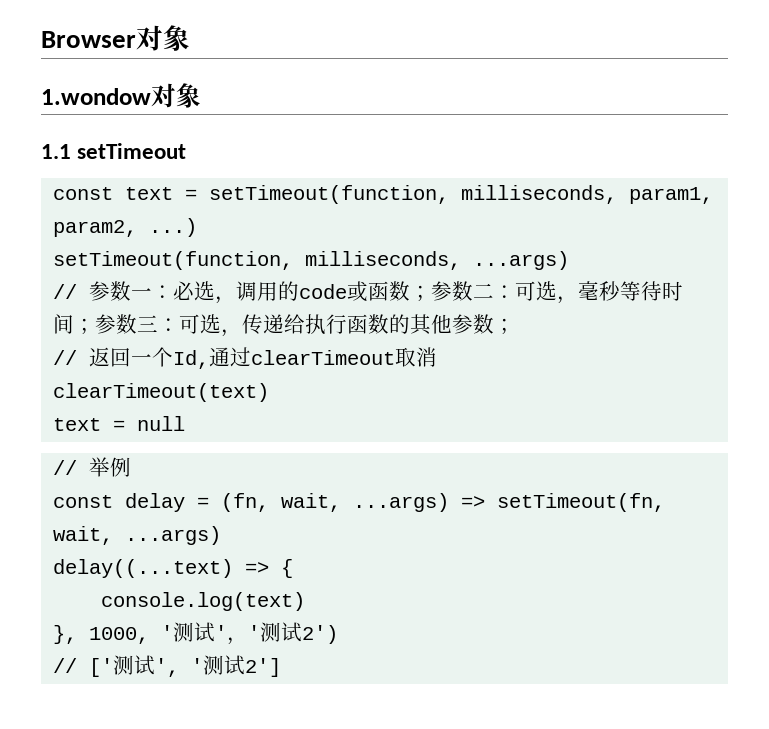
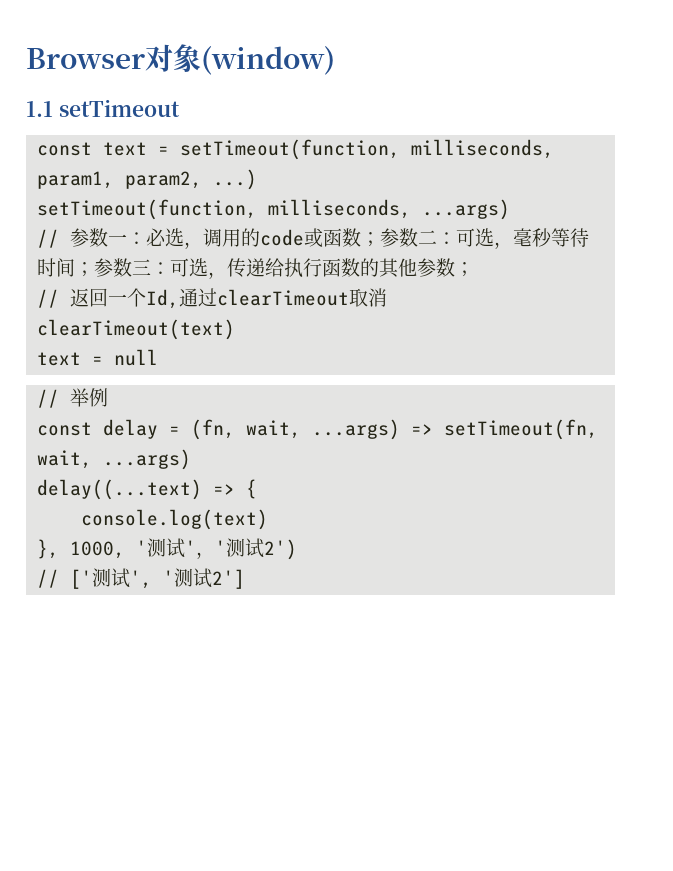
[41,83,201,108] // 1.wondow对象 -> [201,46,335,75] (window)

